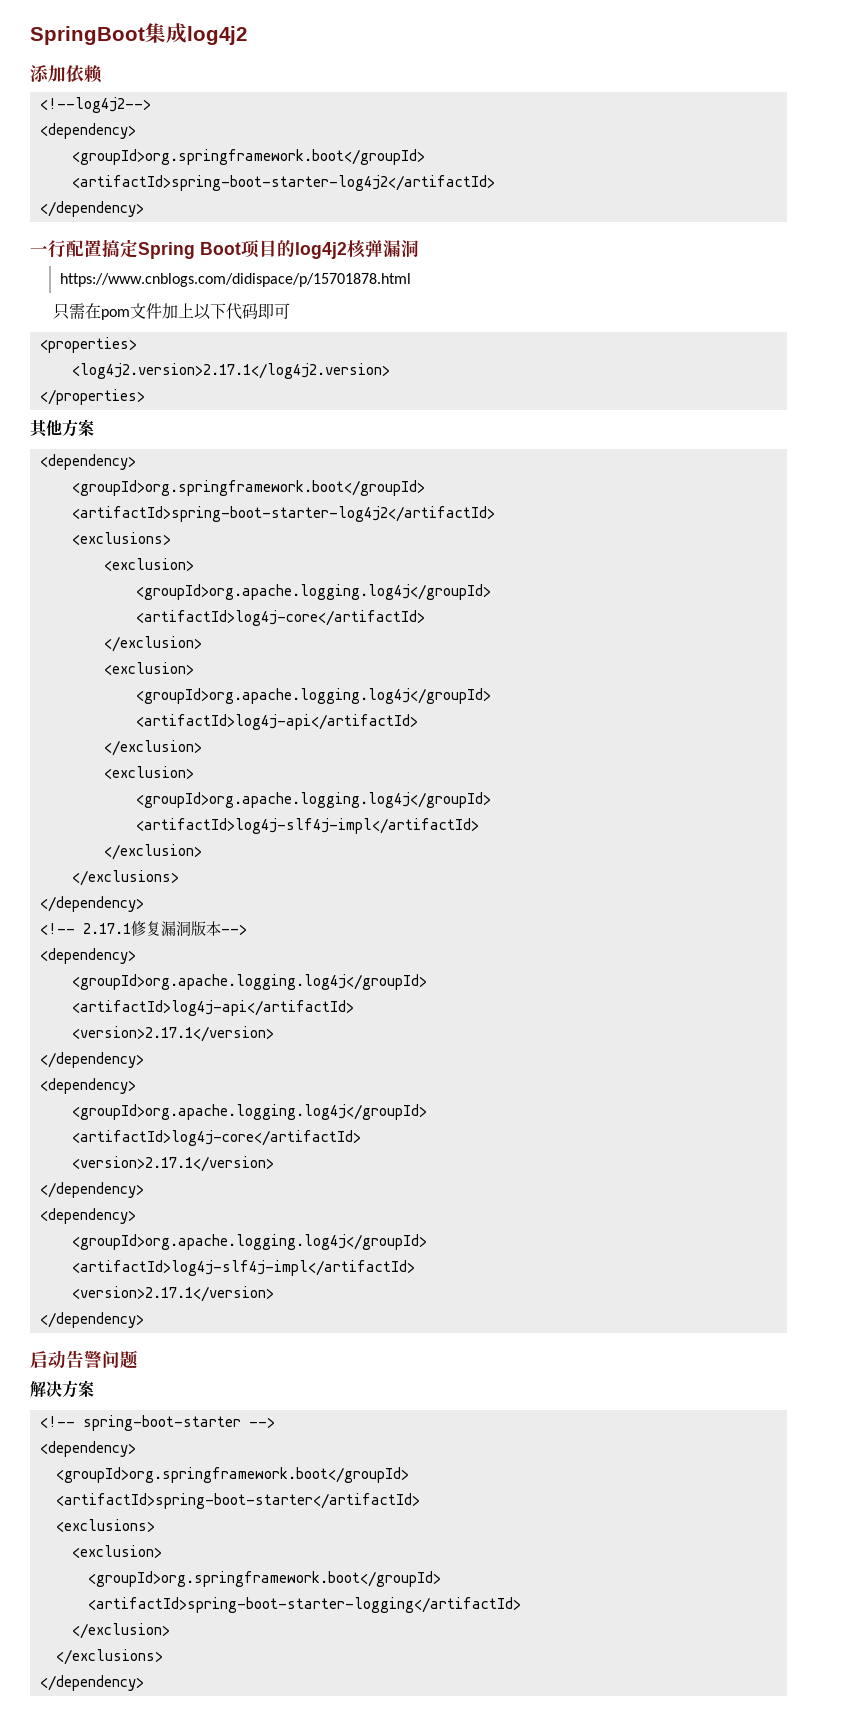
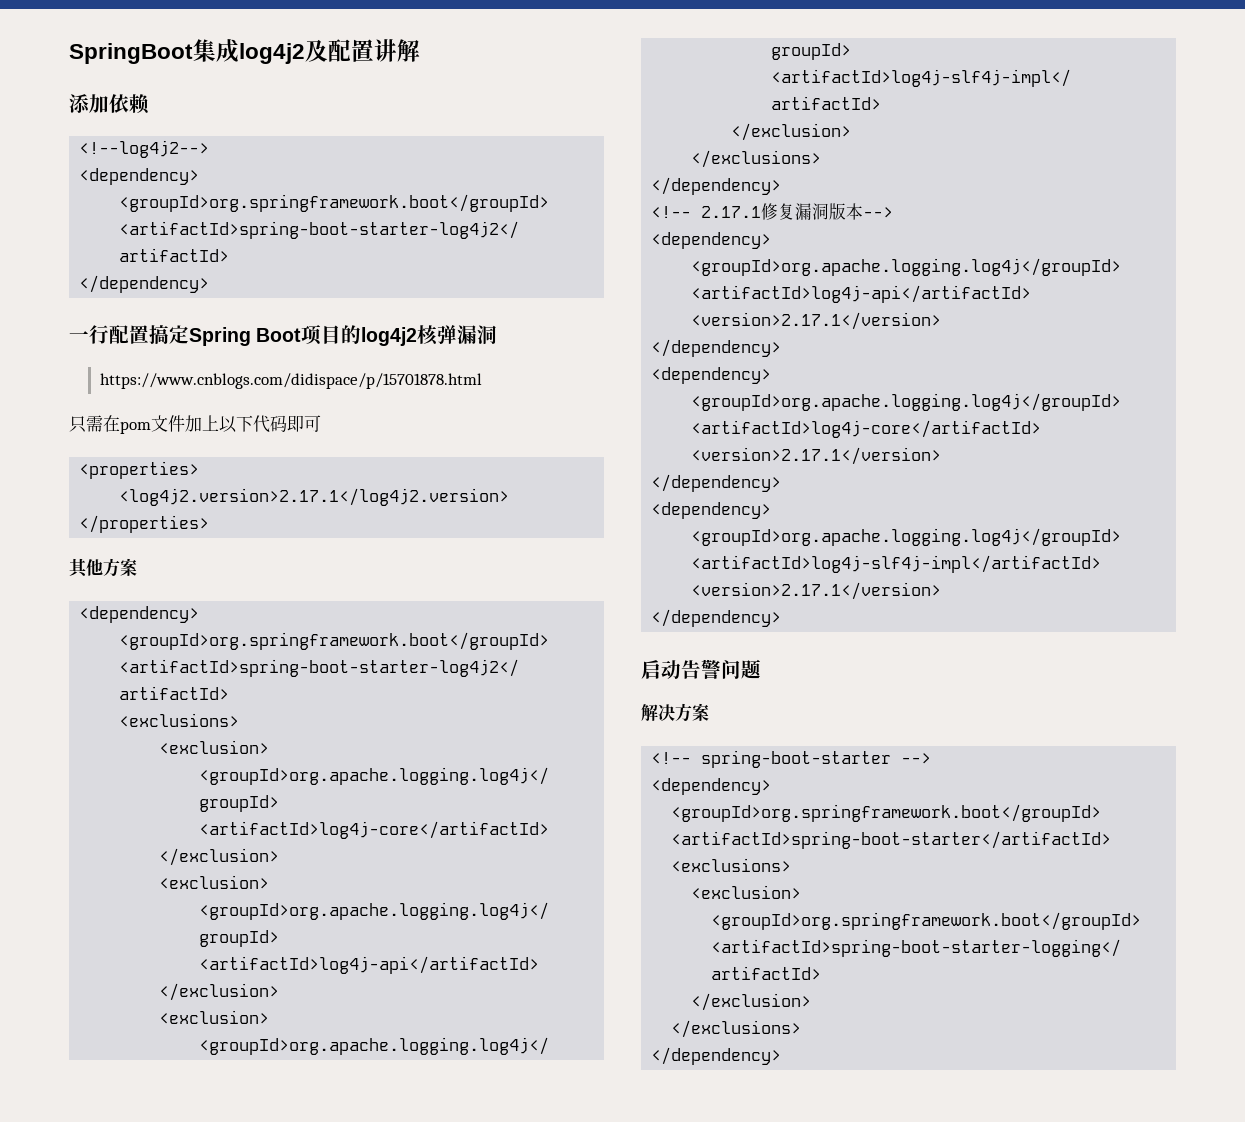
(247, 35) none -> [305,39,420,62] 及配置讲解

